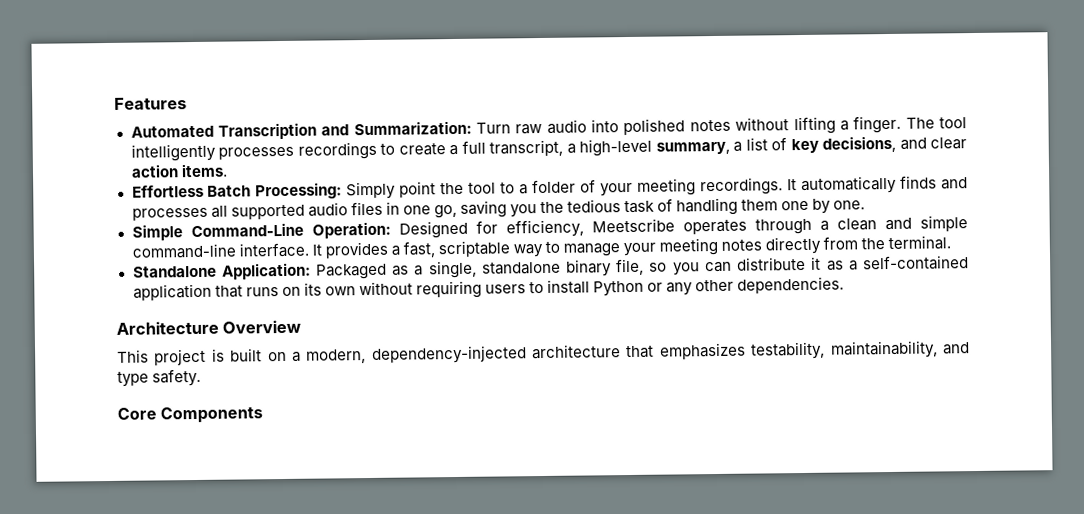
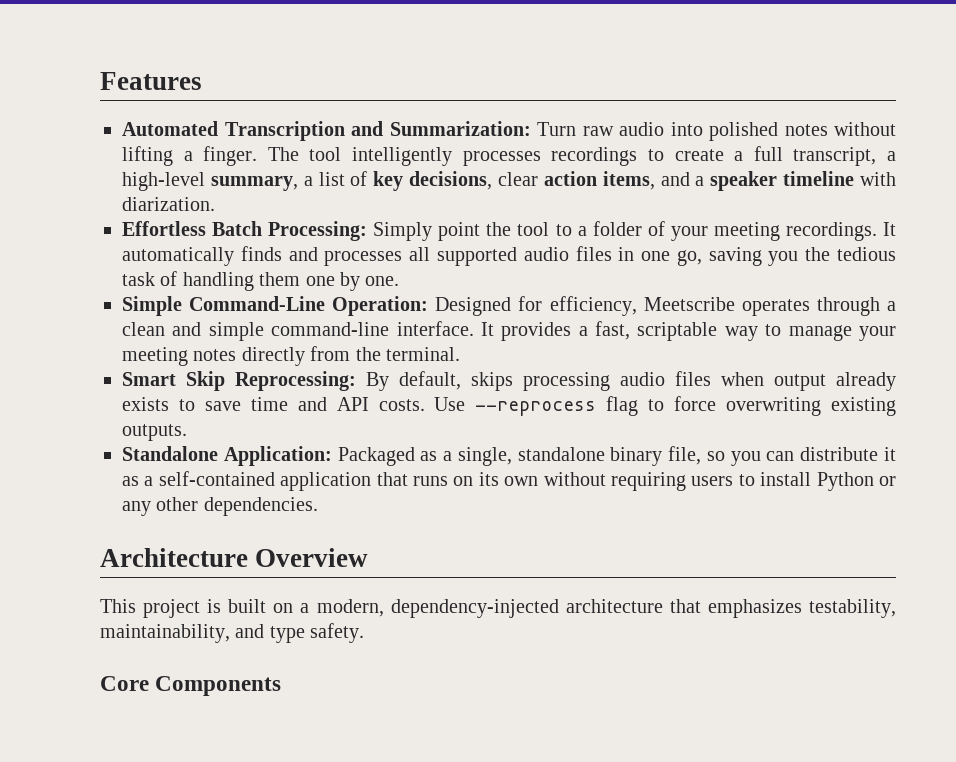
[899,137,927,150] and -> (493, 180) none
[180,163,228,178] items. -> [602,171,896,191] [122,197,215,211] items, and a speaker timeline with diarization.
(952, 243) none -> [122,371,896,391] [122,396,896,416] [122,424,187,441] // Smart Skip Reprocessing: By default, skips processing audio files when output already exists to save time and API costs. Use --reprocess flag to force overwriting existing outputs.

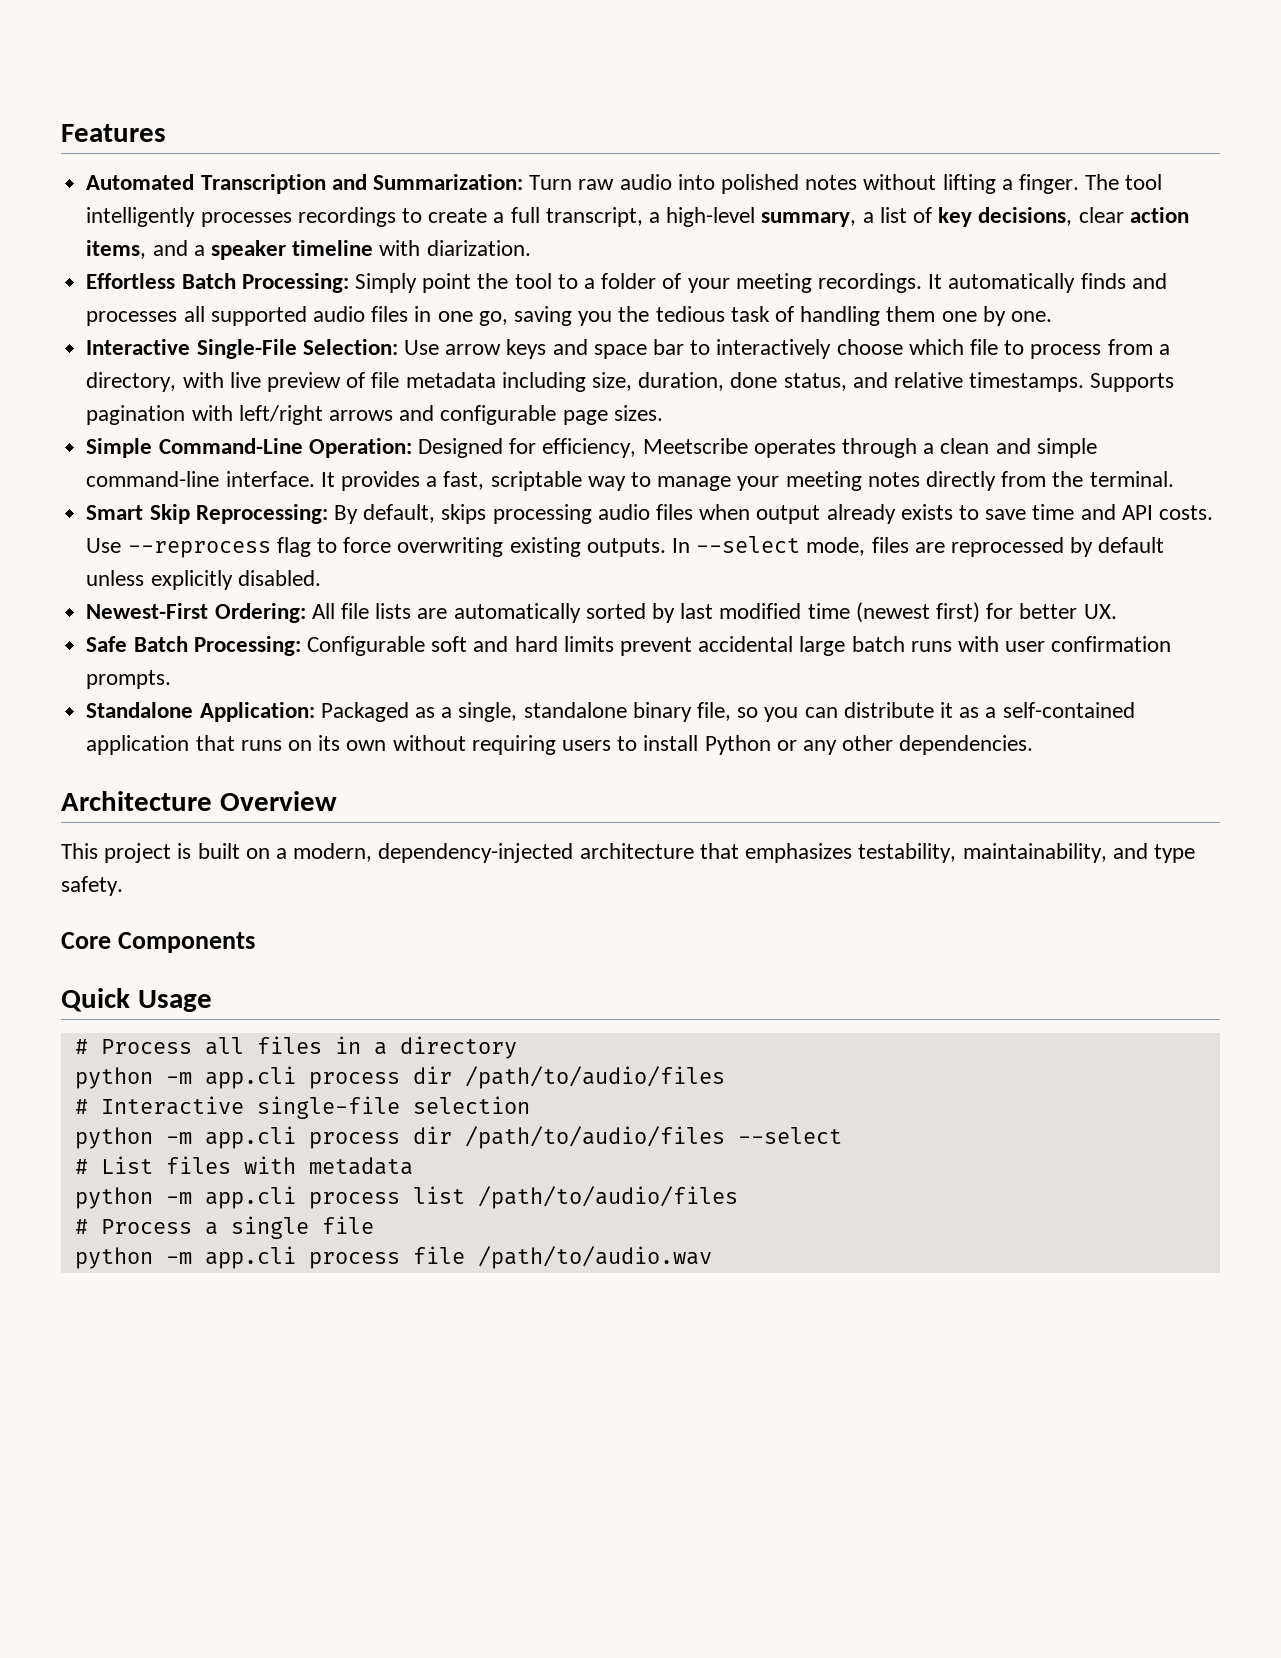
(400, 281) none -> [86,339,1170,359] [86,372,1175,392] [86,405,663,425] // Interactive Single-File Selection: Use arrow keys and space bar to interactively choose which file to process from a directory, with live preview of file metadata including size, duration, done status, and relative timestamps. Supports pagination with left/right arrows and configurable page sizes.
(187, 432) none -> [671,536,1165,557] [86,570,321,590] [86,602,1117,623] [86,636,1172,656] [86,670,172,689] In --select mode, files are reprocessed by default unless explicitly disabled. // Newest-First Ordering: All file lists are automatically sorted by last modified time (newest first) for better UX. // Safe Batch Processing: Configurable soft and hard limits prevent accidental large batch runs with user confirmation prompts.
(282, 686) none -> [61,988,212,1012] [74,1036,517,1059] [74,1066,725,1089] [74,1096,530,1119] [74,1126,842,1149] [74,1156,413,1175] [74,1186,738,1209] [74,1216,374,1239] [74,1246,712,1269] // Quick Usage // # Process all files in a directory // python -m app.cli process dir /path/to/audio/files // # Interactive single-file selection // python -m app.cli process dir /path/to/audio/files --select // # List files with metadata // python -m app.cli process list /path/to/audio/files // # Process a single file // python -m app.cli process file /path/to/audio.wav

